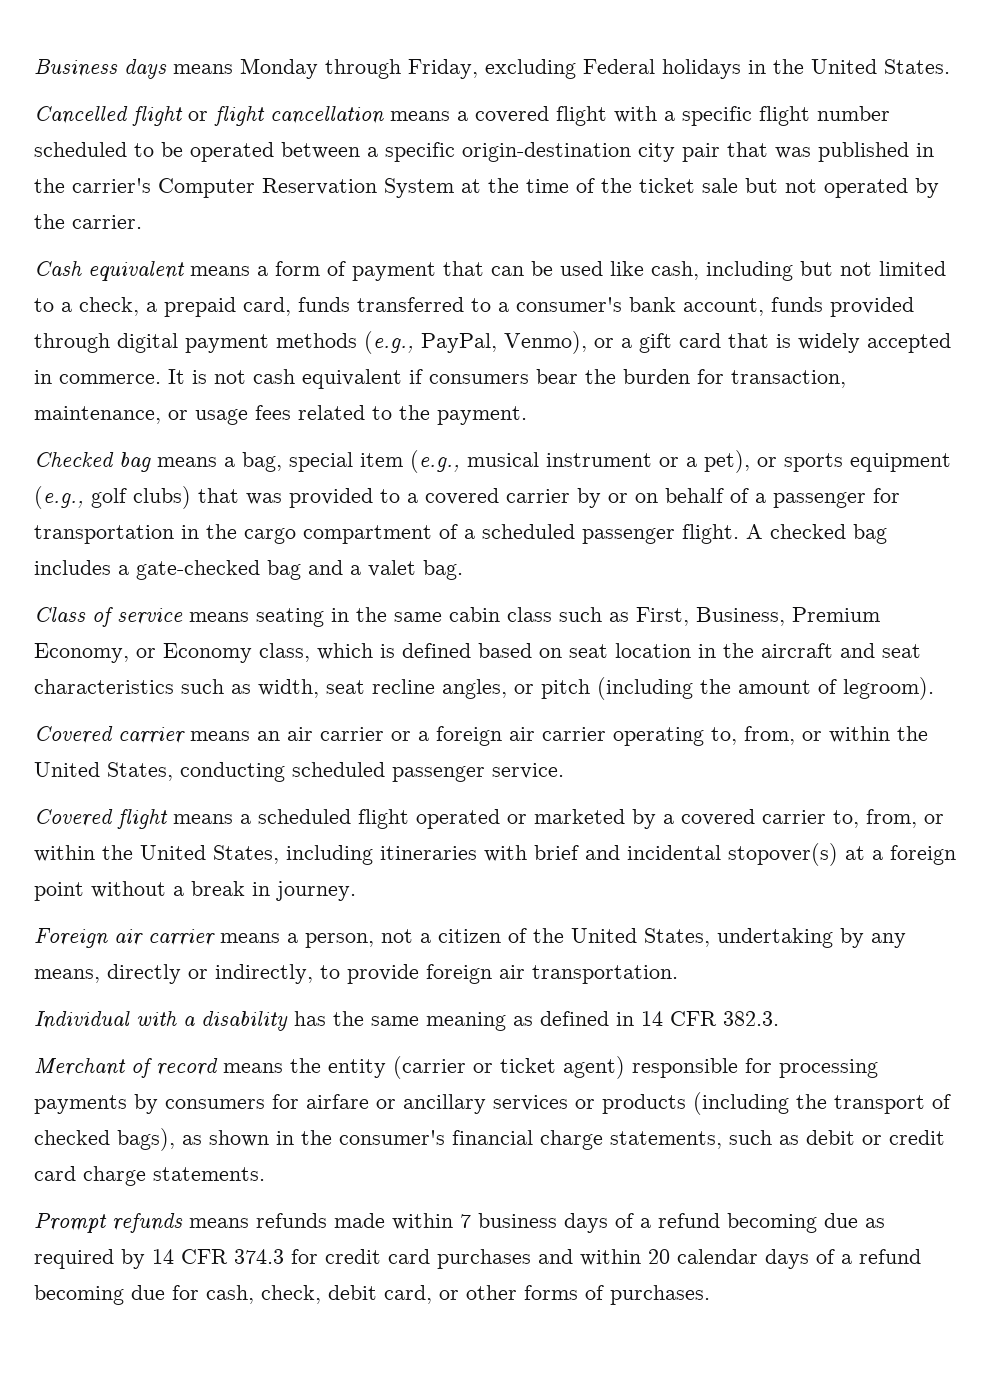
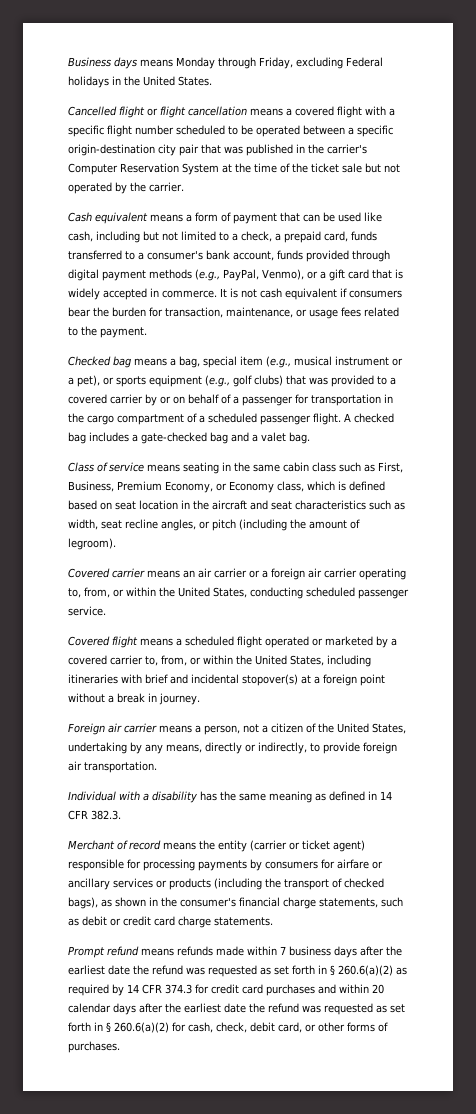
[112,1213,183,1233] refunds -> [107,946,139,956] refund
[615,1213,858,1233] of a refund becoming due -> [360,946,402,956] [68,965,393,977] after the earliest date the refund was requested as set forth in § 260.6(a)(2)
[816,1249,921,1264] [34,1285,165,1305] of a refund becoming due -> [139,1003,405,1015] [68,1022,169,1033] after the earliest date the refund was requested as set forth in § 260.6(a)(2)

